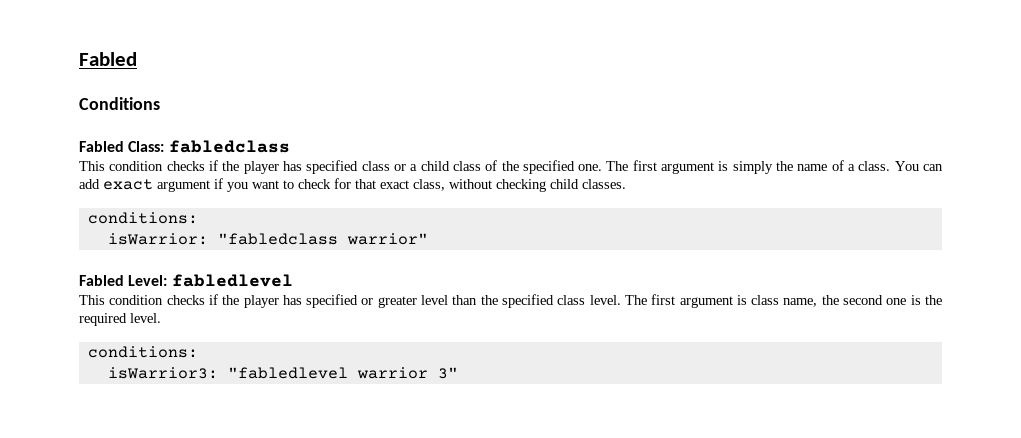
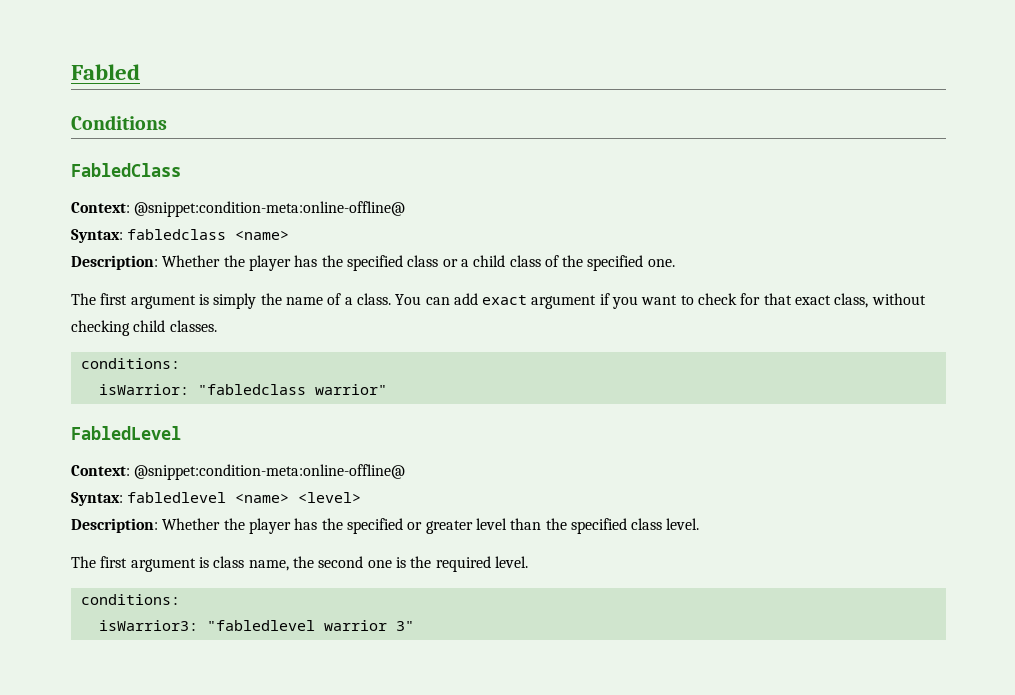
[79,140,290,153] [79,160,302,174] Fabled Class: fabledclass // This condition checks if the player has -> [71,163,181,177] [71,201,406,217] [71,229,290,243] [71,255,343,271] FabledClass // Context: @snippet:condition-meta:online-offline@ // Syntax: fabledclass <name> // Description: Whether the player has the
(603, 167) none -> (675, 263) //
[79,274,293,287] [79,294,302,308] Fabled Level: fabledlevel // This condition checks if the player has -> [71,426,181,440] [71,464,406,480] [71,492,362,506] [71,518,343,534] FabledLevel // Context: @snippet:condition-meta:online-offline@ // Syntax: fabledlevel <name> <level> // Description: Whether the player has the
(621, 300) none -> (700, 524) //

